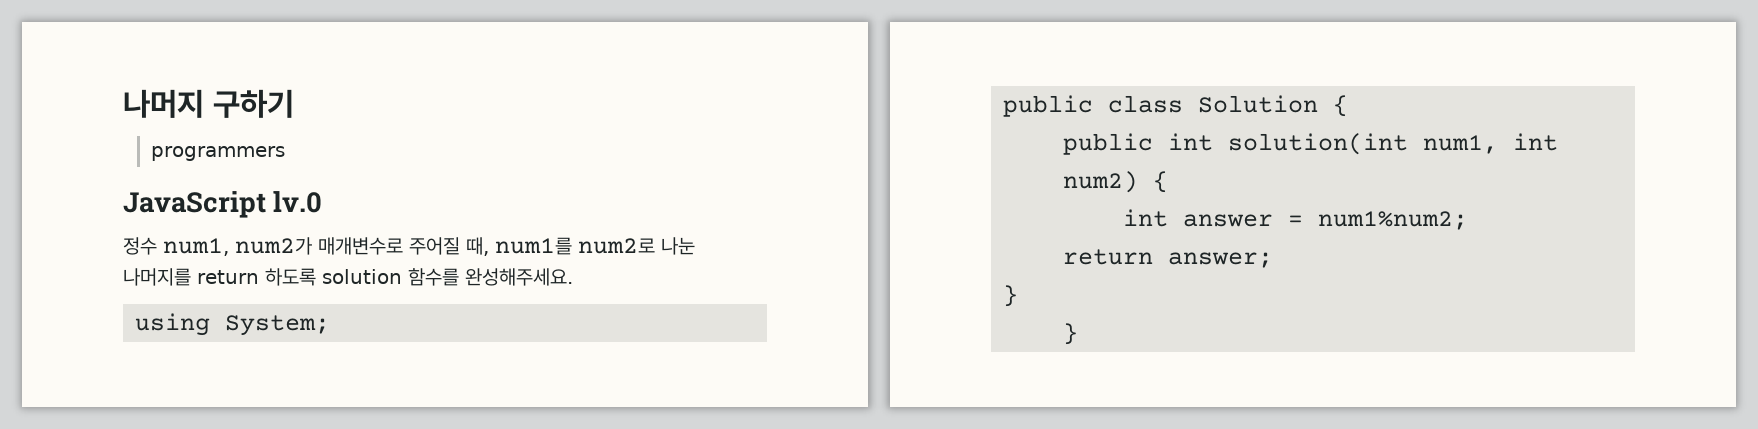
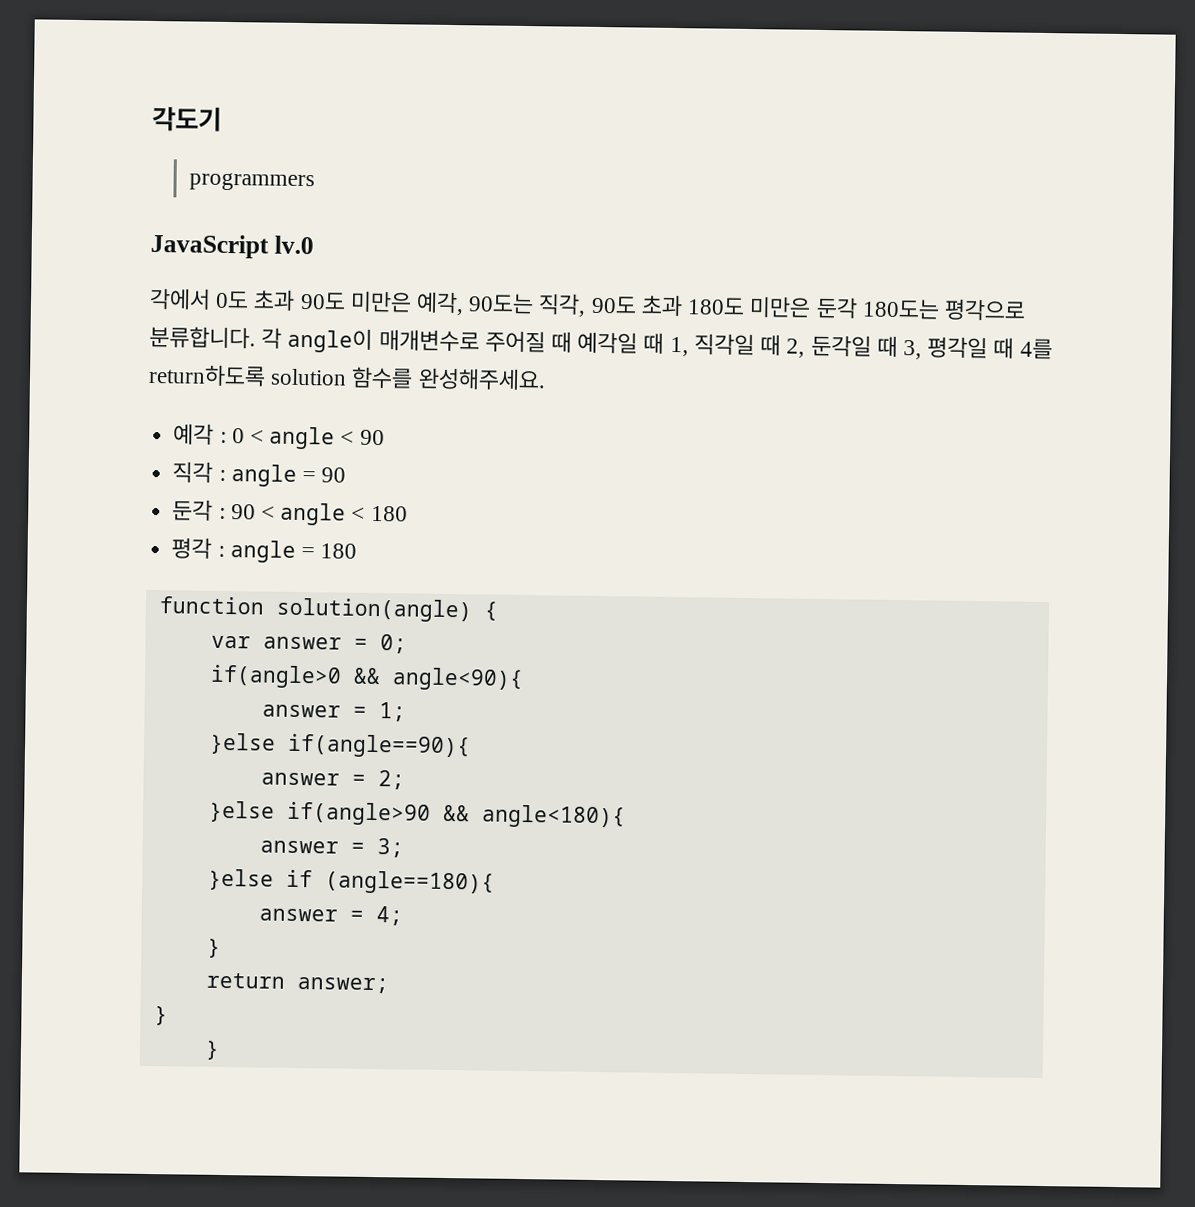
[123,89,294,118] 나머지 구하기 -> [152,105,222,132] 각도기
[123,237,695,256] [123,268,573,286] [135,313,330,336] [1003,95,1348,117] [1063,133,1558,155] [1063,171,1168,193] [1123,209,1468,230] 정수 num1, num2가 매개변수로 주어질 때, num1를 num2로 나눈 나머지를 return 하도록 solution 함수를 완성해주세요. // using System; // public class Solution { // public int solution(int num1, int num2) { // int answer = num1%num2; -> [149,287,1026,321] [149,325,1053,360] [148,363,546,391] [173,423,385,450] [172,461,347,487] [172,499,408,526] [171,537,358,563] [158,596,499,623] [210,634,407,654] [209,664,524,692] [261,702,406,722] [208,732,471,759] [260,770,405,790] [208,800,626,829] [259,838,404,858] [207,868,495,895] [258,906,403,926] [206,938,221,958] 각에서 0도 초과 90도 미만은 예각, 90도는 직각, 90도 초과 180도 미만은 둔각 180도는 평각으로 분류합니다. 각 angle이 매개변수로 주어질 때 예각일 때 1, 직각일 때 2, 둔각일 때 3, 평각일 때 4를 return하도록 solution 함수를 완성해주세요. // 예각 : 0 < angle < 90 // 직각 : angle = 90 // 둔각 : 90 < angle < 180 // 평각 : angle = 180 // function solution(angle) { // var answer = 0; // if(angle>0 && angle<90){ // answer = 1; // }else if(angle==90){ // answer = 2; // }else if(angle>90 && angle<180){ // answer = 3; // }else if (angle==180){ // answer = 4; // }

